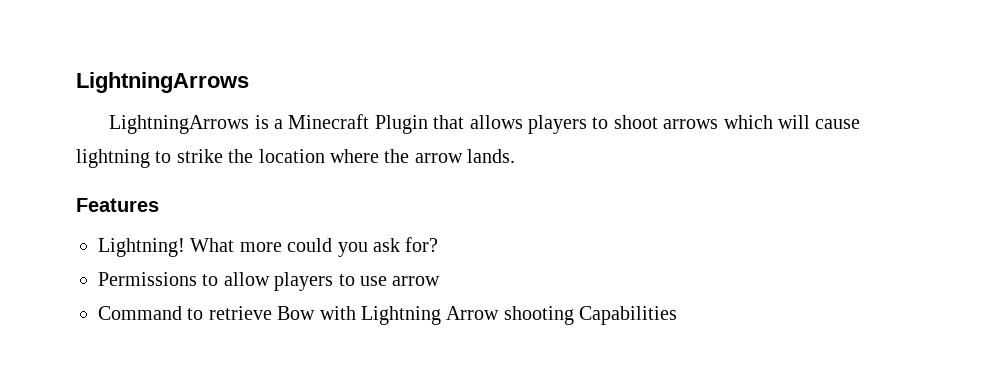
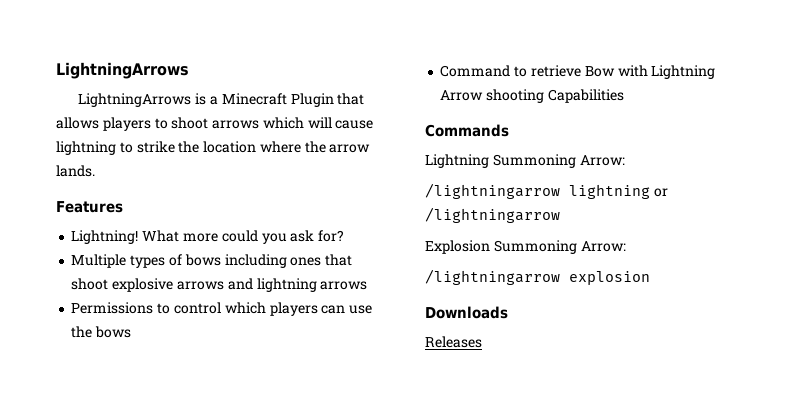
[98,272,441,291] Permissions to allow players to use arrow -> [71,254,353,268] [71,278,368,292] [71,302,373,316] [71,326,132,338] Multiple types of bows including ones that shoot explosive arrows and lightning arrows // Permissions to control which players can use the bows
(678, 315) none -> [425,124,509,137] [425,154,625,168] [425,183,668,199] [425,207,560,223] [425,240,626,254] [425,269,650,285] [425,306,508,319] [425,336,482,348] // Commands // Lightning Summoning Arrow: // /lightningarrow lightning or /lightningarrow // Explosion Summoning Arrow: // /lightningarrow explosion // Downloads // Releases

